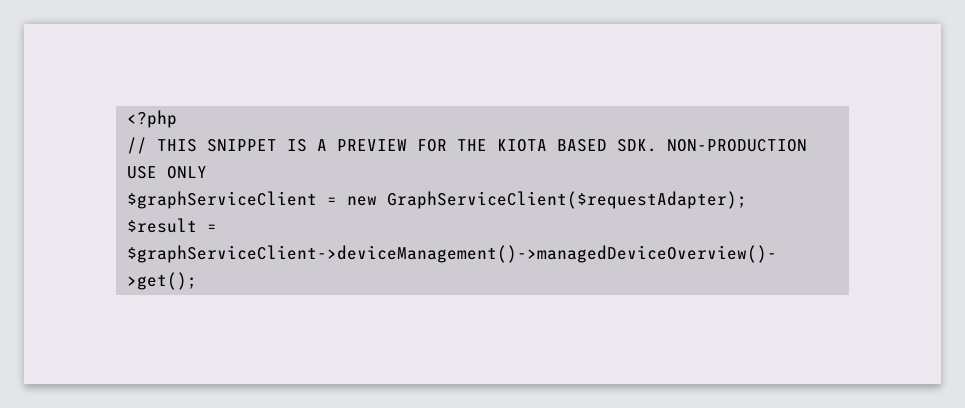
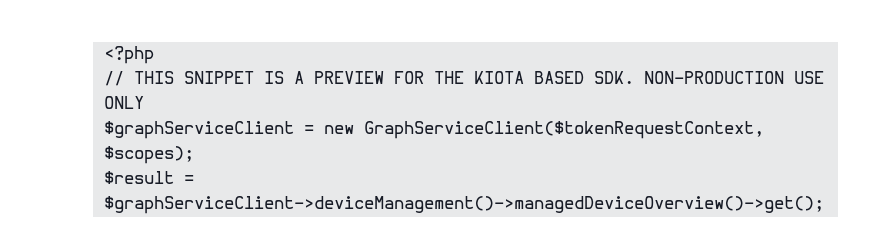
[387,191,748,209] GraphServiceClient($requestAdapter); -> [364,121,765,139] [104,146,195,164] GraphServiceClient($tokenRequestContext, $scopes);

